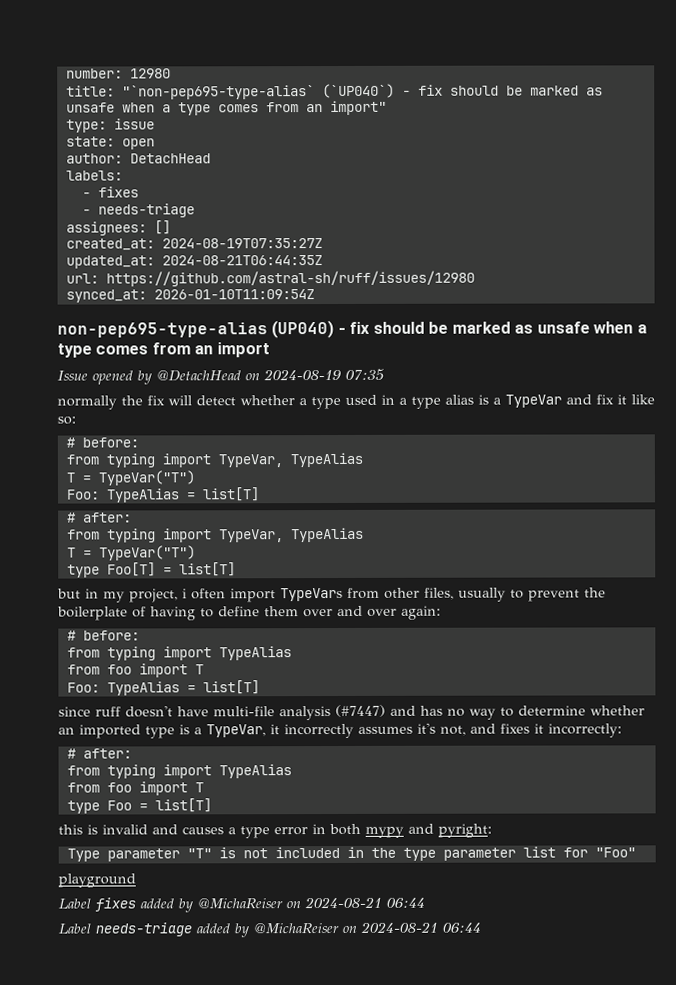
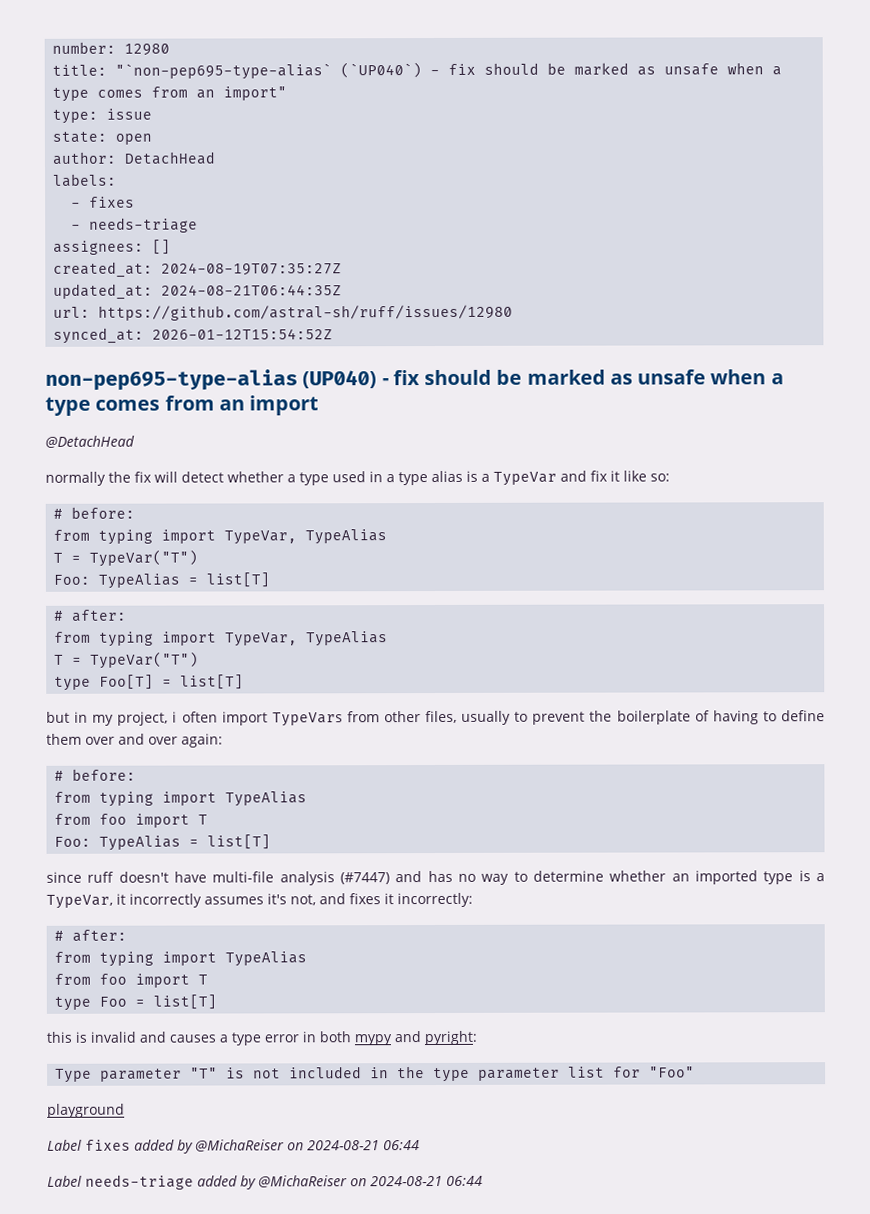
[153,289,315,300] 2026-01-10T11:09:54Z -> [152,328,334,340] 2026-01-12T15:54:52Z
[57,368,384,385] Issue opened by @DetachHead on 2024-08-19 07:35 -> [45,435,135,448] @DetachHead

